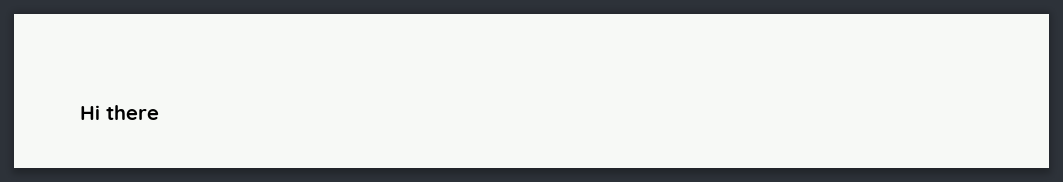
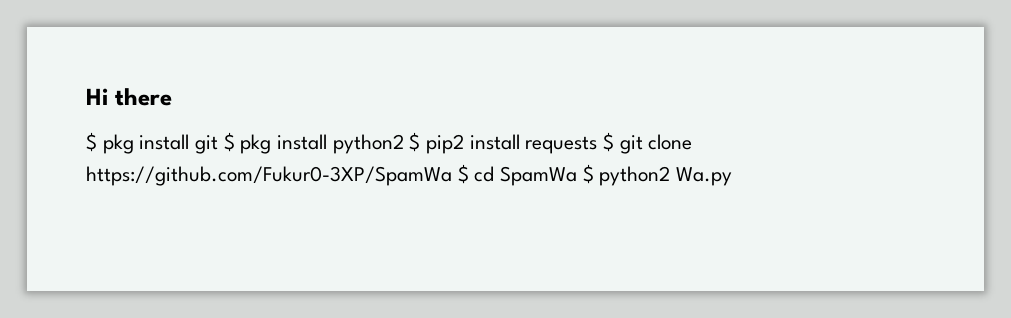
(159, 112) none -> [86,132,693,154] [86,164,733,186] // $ pkg install git $ pkg install python2 $ pip2 install requests $ git clone https://github.com/Fukur0-3XP/SpamWa $ cd SpamWa $ python2 Wa.py

